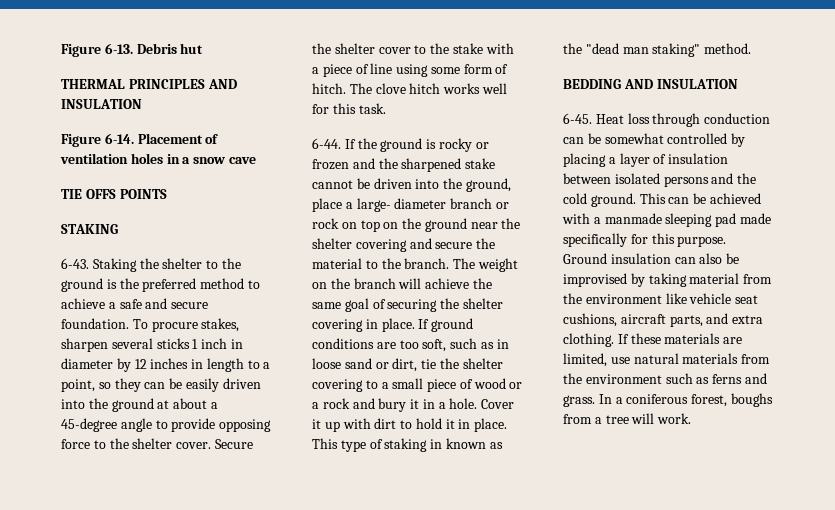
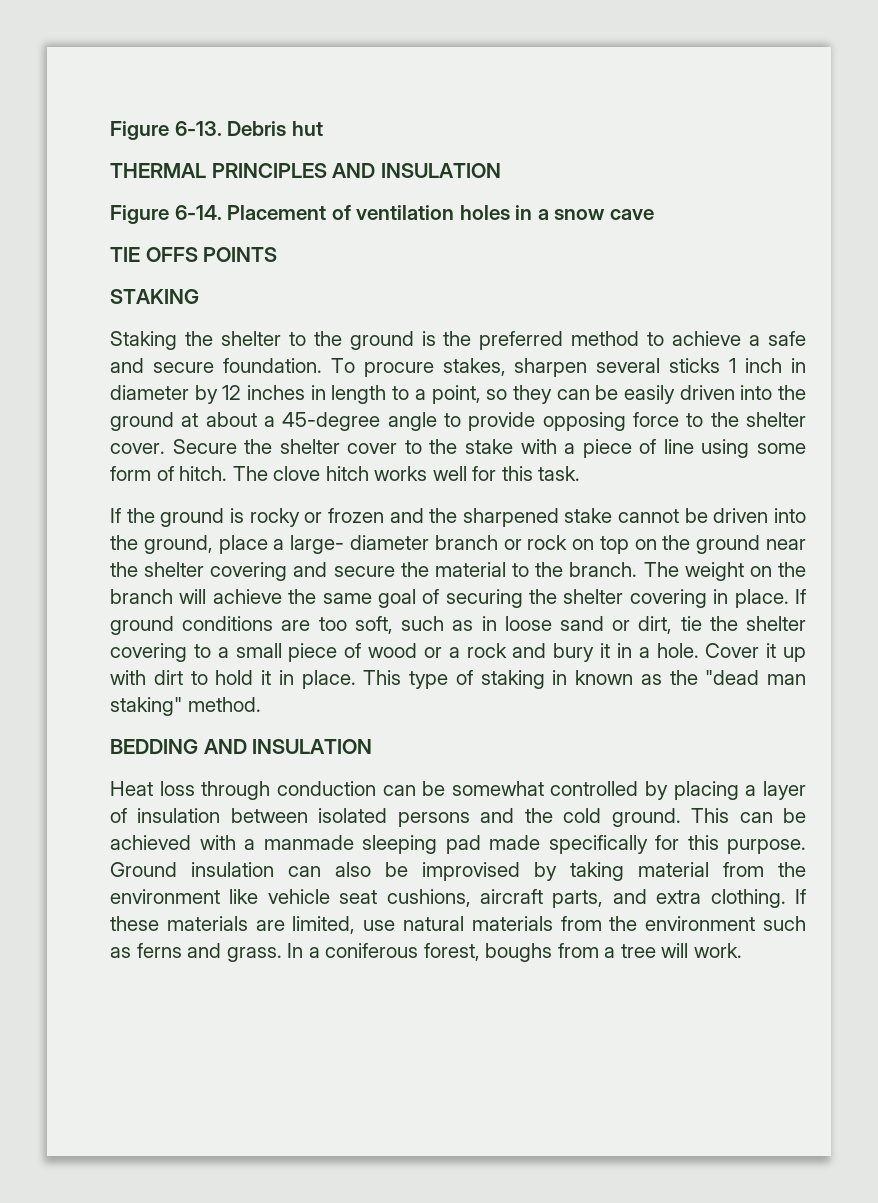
[61,258,89,269] 6-43. -> (199, 296) none
[312,138,341,149] 6-44. -> (581, 473) none
[563,113,592,124] 6-45. -> (373, 746) none

